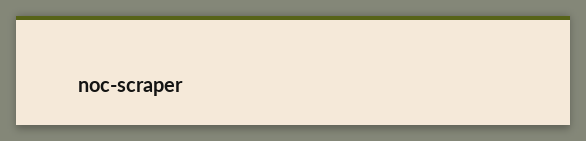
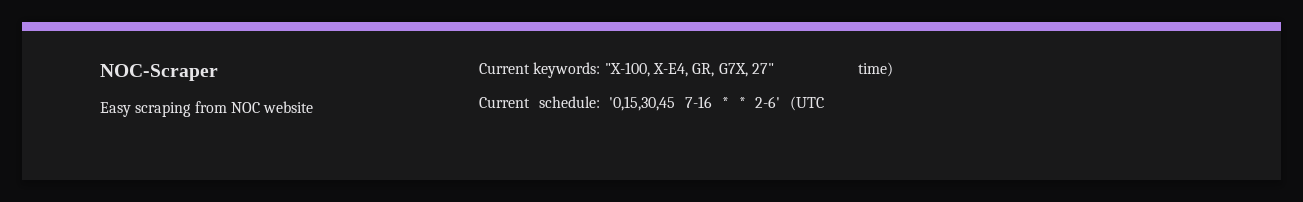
[78,81,183,96] noc-scraper -> [100,64,218,81] [100,101,314,117] [479,62,774,78] [479,96,824,111] [858,62,893,77] NOC-Scraper // Easy scraping from NOC website // Current keywords: "X-100, X-E4, GR, G7X, 27" // Current schedule: '0,15,30,45 7-16 * * 2-6' (UTC time)

